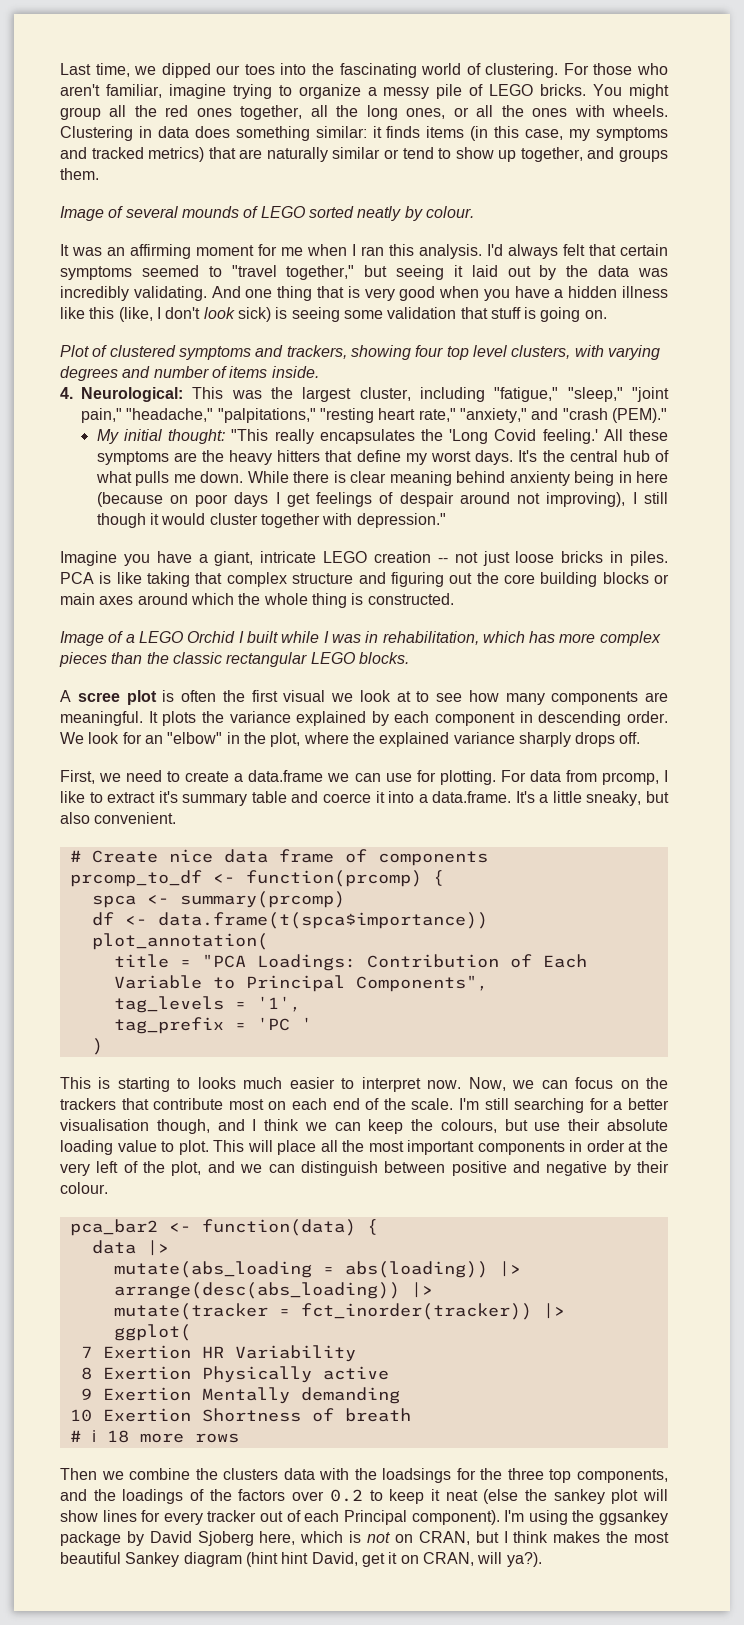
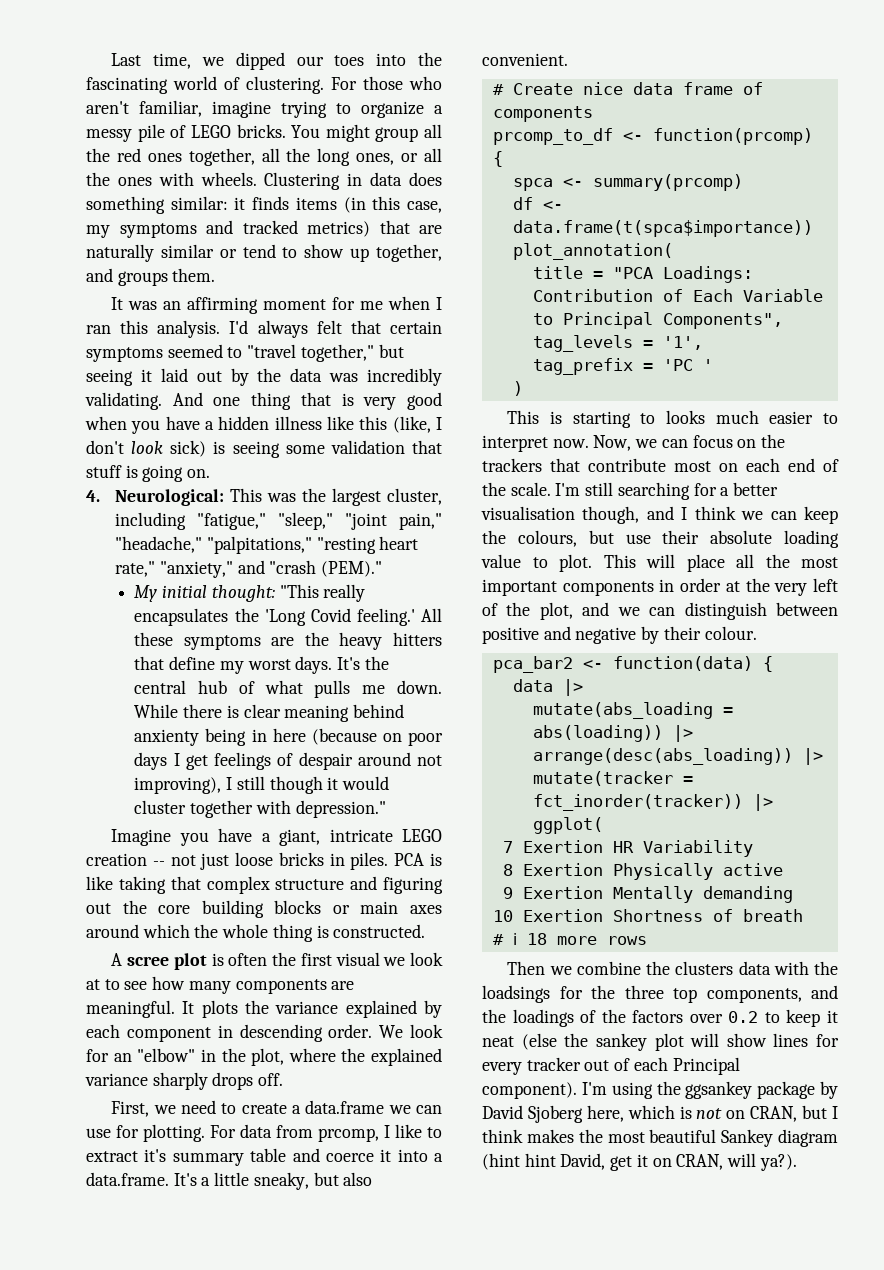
[60,206,474,221] // Image of several mounds of LEGO sorted neatly by colour. -> (216, 275) none
[60,345,660,360] [60,366,319,381] // Plot of clustered symptoms and trackers, showing four top level clusters, with varying degrees and number of items inside. -> (211, 473) none
[60,631,661,646] [59,652,409,667] // Image of a LEGO Orchid I built while I was in rehabilitation, which has more complex pieces than the classic rectangular LEGO blocks. -> (426, 931) none

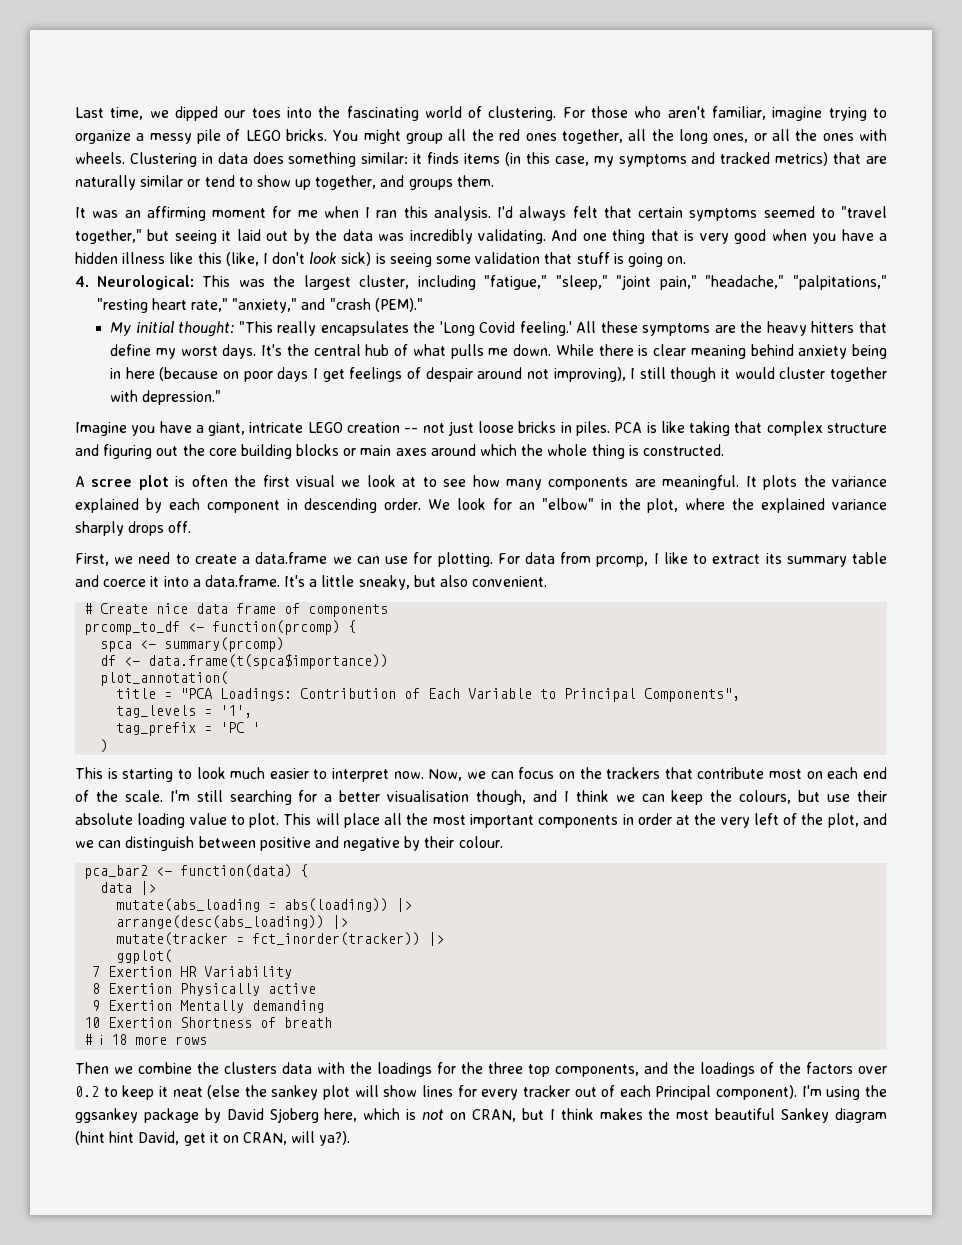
[134,729,200,746] anxienty -> [798,345,848,359] anxiety
[144,1149,167,1162] it's -> [765,553,782,564] its
[666,410,706,424] looks -> [196,767,226,779] look
[482,985,550,1003] loadsings -> [377,1062,432,1077] loadings

